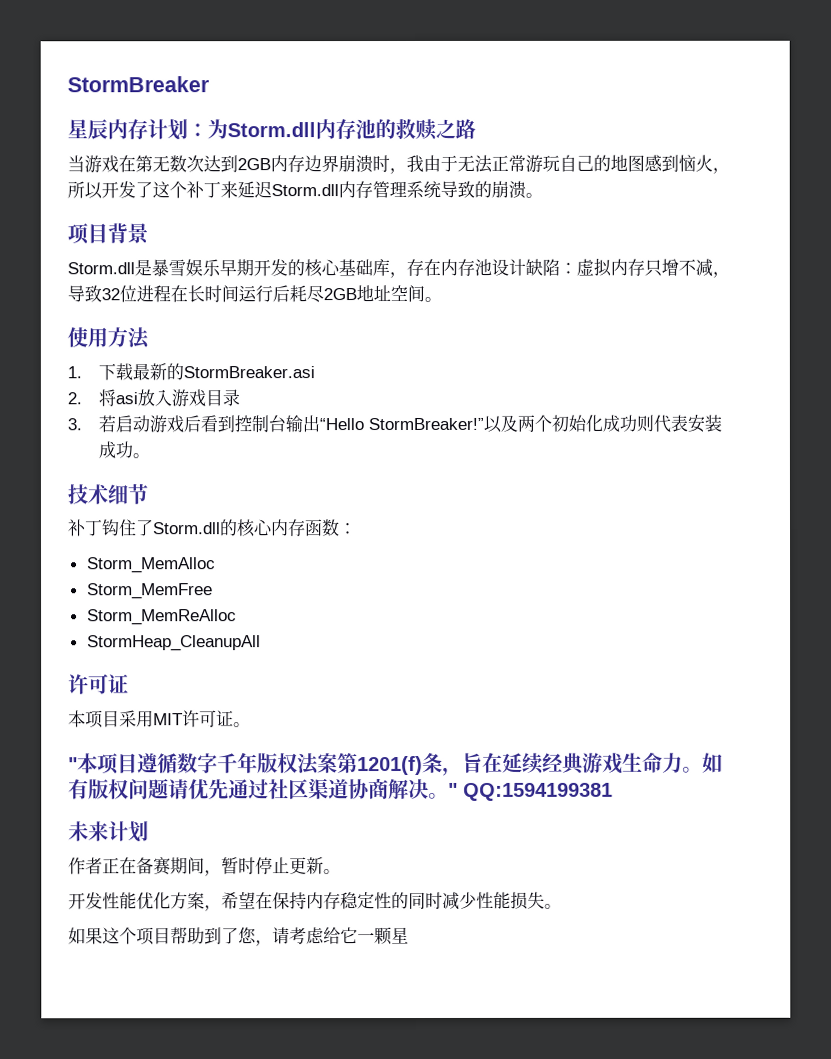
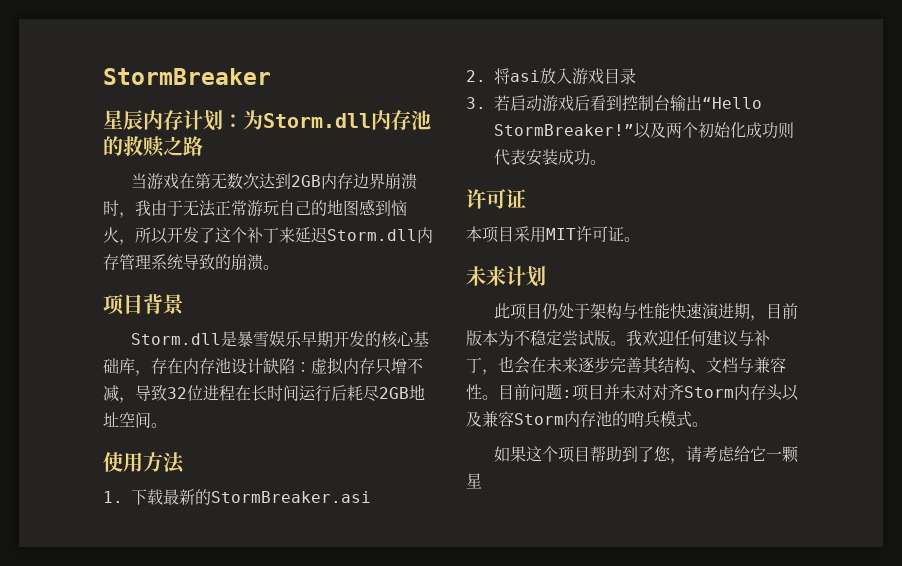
[67,483,148,505] [67,519,357,538] [86,557,216,574] [86,583,213,600] [86,609,237,626] [86,635,261,652] // 技术细节 // 补丁钩住了Storm.dll的核心内存函数： // Storm_MemAlloc // Storm_MemFree // Storm_MemReAlloc // StormHeap_CleanupAll -> (606, 162) none
[68,752,723,776] [68,778,613,801] [68,821,149,843] [68,857,341,877] [68,891,545,912] "本项目遵循数字千年版权法案第1201(f)条，旨在延续经典游戏生命力。如有版权问题请优先通过社区渠道协商解决。" QQ:1594199381 // 未来计划 // 作者正在备赛期间，暂时停止更新。 // 开发性能优化方案，希望在保持内存稳定性的同时减少性能损失 -> [466,266,546,287] [493,303,798,321] [466,330,770,347] [466,356,786,375] [466,383,799,401] [466,410,692,428] 未来计划 // 此项目仍处于架构与性能快速演进期，目前版本为不稳定尝试版。我欢迎任何建议与补丁，也会在未来逐步完善其结构、文档与兼容性。目前问题:项目并未对对齐Storm内存头以及兼容Storm内存池的哨兵模式

